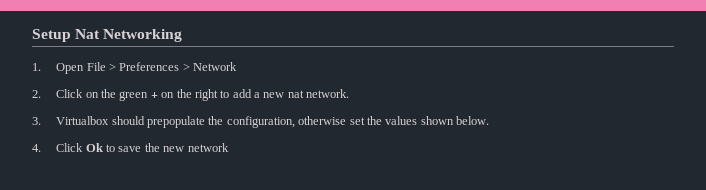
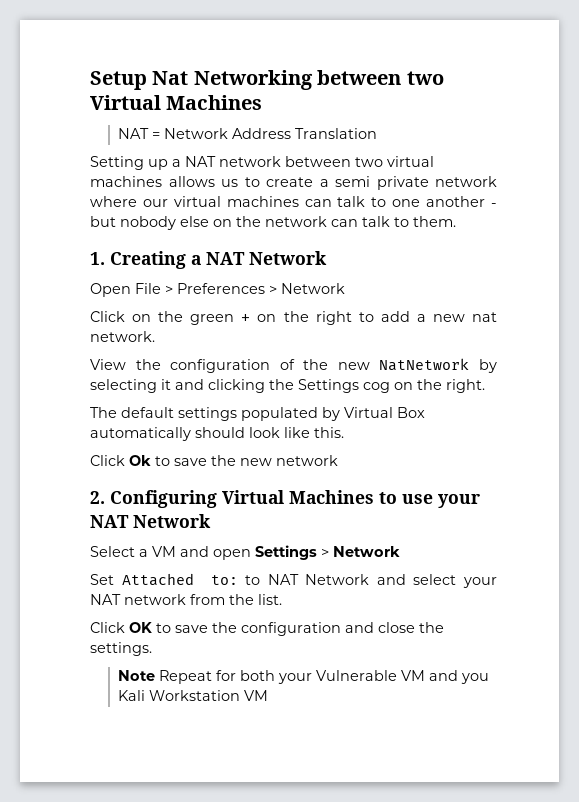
[32,63,41,71] // 1. -> [317,70,444,85] [90,95,263,110] [118,128,378,139] [90,156,434,170] [90,176,497,190] [90,196,498,207] [90,216,456,230] [90,251,327,269] between two Virtual Machines // NAT = Network Address Translation // Setting up a NAT network between two virtual machines allows us to create a semi private network where our virtual machines can talk to one another - but nobody else on the network can talk to them. // 1. Creating a NAT Network //
[32,90,41,98] 2. -> (345, 288) none
[32,116,490,128] [32,144,41,152] 3. Virtualbox should prepopulate the configuration, otherwise set the values shown below. // 4. -> [90,358,497,373] [90,379,485,393] [90,407,425,421] [90,427,344,441] View the configuration of the new NatNetwork by selecting it and clicking the Settings cog on the right. // The default settings populated by Virtual Box automatically should look like this. //
(229, 147) none -> [90,490,480,508] [90,514,211,528] [90,545,400,560] [90,573,497,588] [90,594,282,605] [90,622,444,636] [90,642,152,656] [118,670,490,684] [118,690,269,701] // 2. Configuring Virtual Machines to use your NAT Network // Select a VM and open Settings > Network // Set Attached to: to NAT Network and select your NAT network from the list. // Click OK to save the configuration and close the settings. // Note Repeat for both your Vulnerable VM and you Kali Workstation VM

